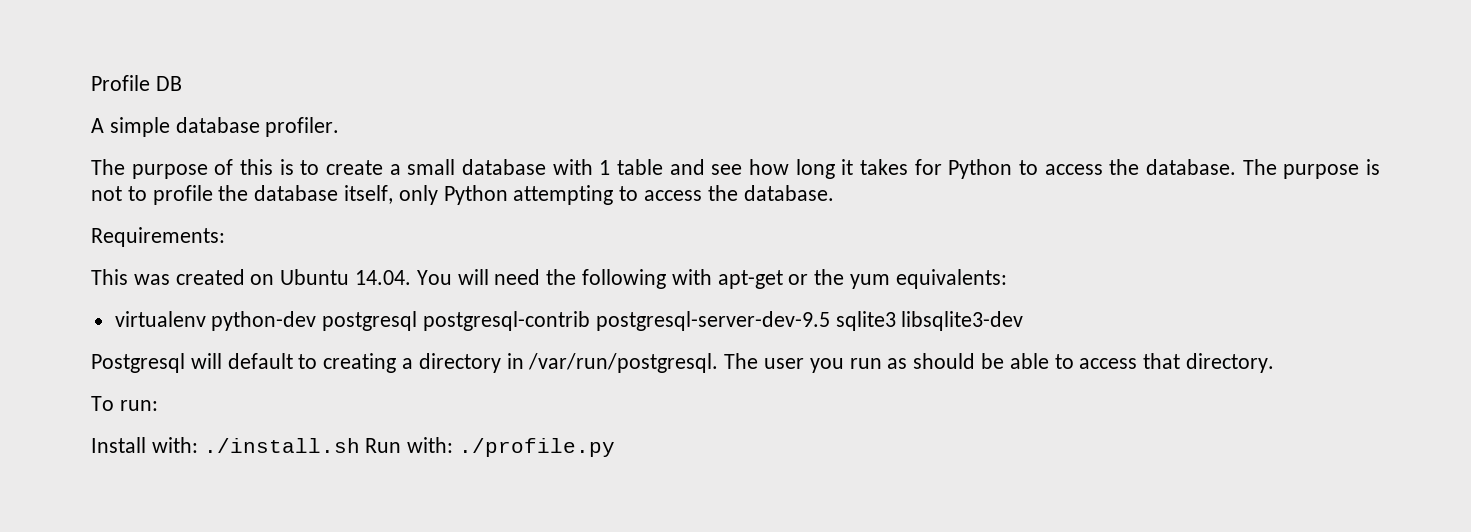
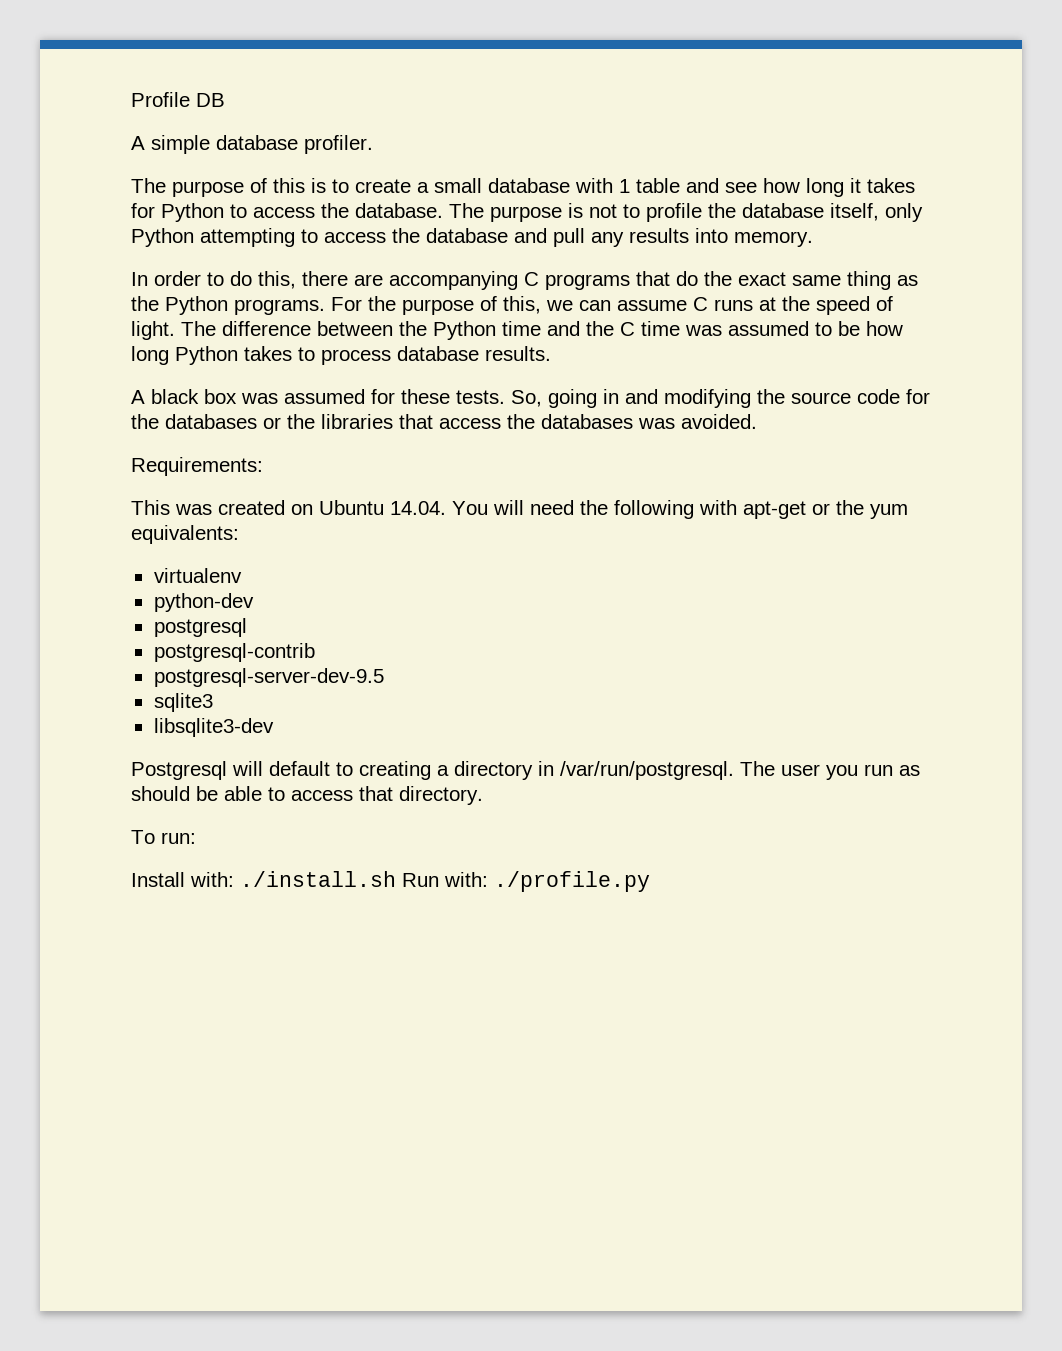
[743,185,834,201] database. -> [426,228,813,247] [131,271,918,290] [131,296,893,315] [131,321,903,340] [131,346,551,365] [131,389,930,408] [131,414,757,429] database and pull any results into memory. // In order to do this, there are accompanying C programs that do the exact same thing as the Python programs. For the purpose of this, we can assume C runs at the speed of light. The difference between the Python time and the C time was assumed to be how long Python takes to process database results. // A black box was assumed for these tests. So, going in and modifying the source code for the databases or the libraries that access the databases was avoided.
(206, 319) none -> (242, 575) //
(317, 321) none -> (254, 602) //
(418, 321) none -> (247, 627) //
(591, 321) none -> (315, 652) //
(830, 321) none -> (384, 677) //
(896, 321) none -> (213, 702) //

